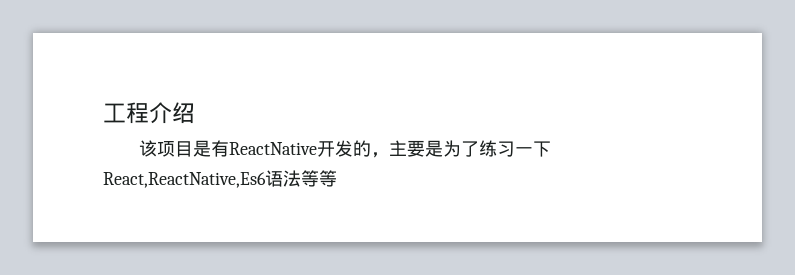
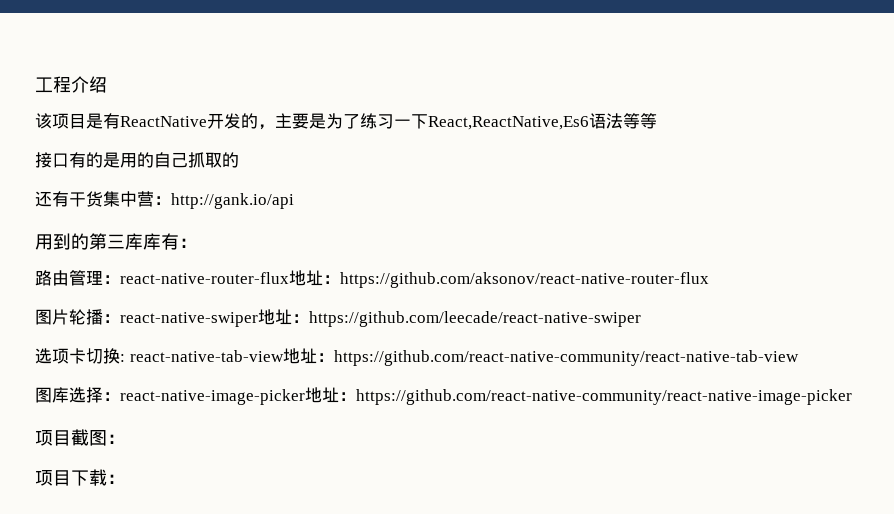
(337, 178) none -> [35,152,239,168] [35,191,294,209] [35,233,197,250] [35,270,709,288] [35,309,641,327] [35,348,799,366] [35,387,852,405] [35,429,125,446] [35,469,125,486] // 接口有的是用的自己抓取的 // 还有干货集中营：http://gank.io/api // 用到的第三库库有： // 路由管理：react-native-router-flux地址：https://github.com/aksonov/react-native-router-flux // 图片轮播：react-native-swiper地址：https://github.com/leecade/react-native-swiper // 选项卡切换: react-native-tab-view地址：https://github.com/react-native-community/react-native-tab-view // 图库选择：react-native-image-picker地址：https://github.com/react-native-community/react-native-image-picker // 项目截图： // 项目下载：

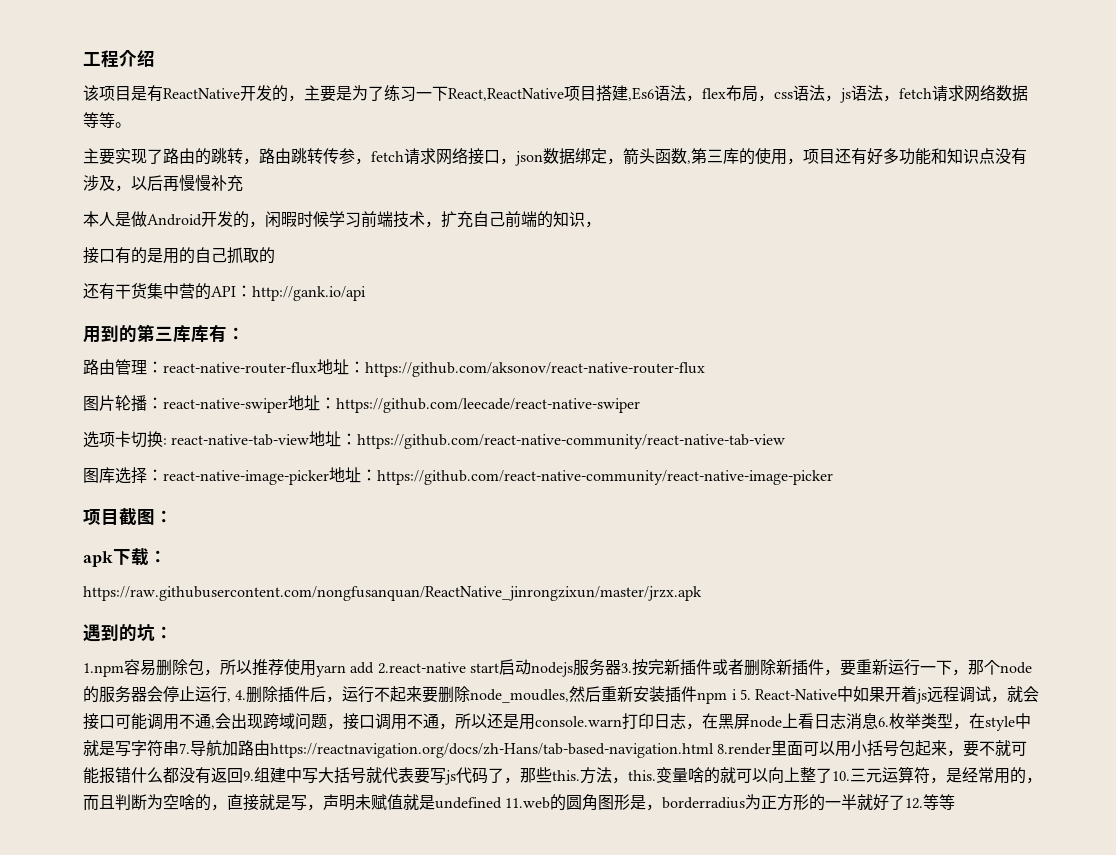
[428,113,657,130] React,ReactNative,Es6语法等等 -> [448,84,1028,103] [83,112,131,128] [83,147,1027,166] [83,174,243,192] [83,211,601,228] React,ReactNative项目搭建,Es6语法，flex布局，css语法，js语法，fetch请求网络数据等等。 // 主要实现了路由的跳转，路由跳转传参，fetch请求网络接口，json数据绑定，箭头函数,第三库的使用，项目还有好多功能和知识点没有涉及，以后再慢慢补充 // 本人是做Android开发的，闲暇时候学习前端技术，扩充自己前端的知识，
(154, 199) none -> [195,283,236,300] 的API
[35,470,71,486] 项目 -> [83,551,113,567] apk
(125, 479) none -> [83,586,702,601] [83,624,173,642] [83,659,1032,677] [83,686,1040,704] [83,713,1031,731] [83,740,1028,758] [83,766,1042,785] [83,794,956,811] // https://raw.githubusercontent.com/nongfusanquan/ReactNative_jinrongzixun/master/jrzx.apk // 遇到的坑： // 1.npm容易删除包，所以推荐使用yarn add 2.react-native start启动nodejs服务器3.按完新插件或者删除新插件，要重新运行一下，那个node的服务器会停止运行, 4.删除插件后，运行不起来要删除node_moudles,然后重新安装插件npm i 5. React-Native中如果开着js远程调试，就会接口可能调用不通,会出现跨域问题，接口调用不通，所以还是用console.warn打印日志，在黑屏node上看日志消息6.枚举类型，在style中就是写字符串7.导航加路由https://reactnavigation.org/docs/zh-Hans/tab-based-navigation.html 8.render里面可以用小括号包起来，要不就可能报错什么都没有返回9.组建中写大括号就代表要写js代码了，那些this.方法，this.变量啥的就可以向上整了10.三元运算符，是经常用的，而且判断为空啥的，直接就是写，声明未赋值就是undefined 11.web的圆角图形是，borderradius为正方形的一半就好了12.等等

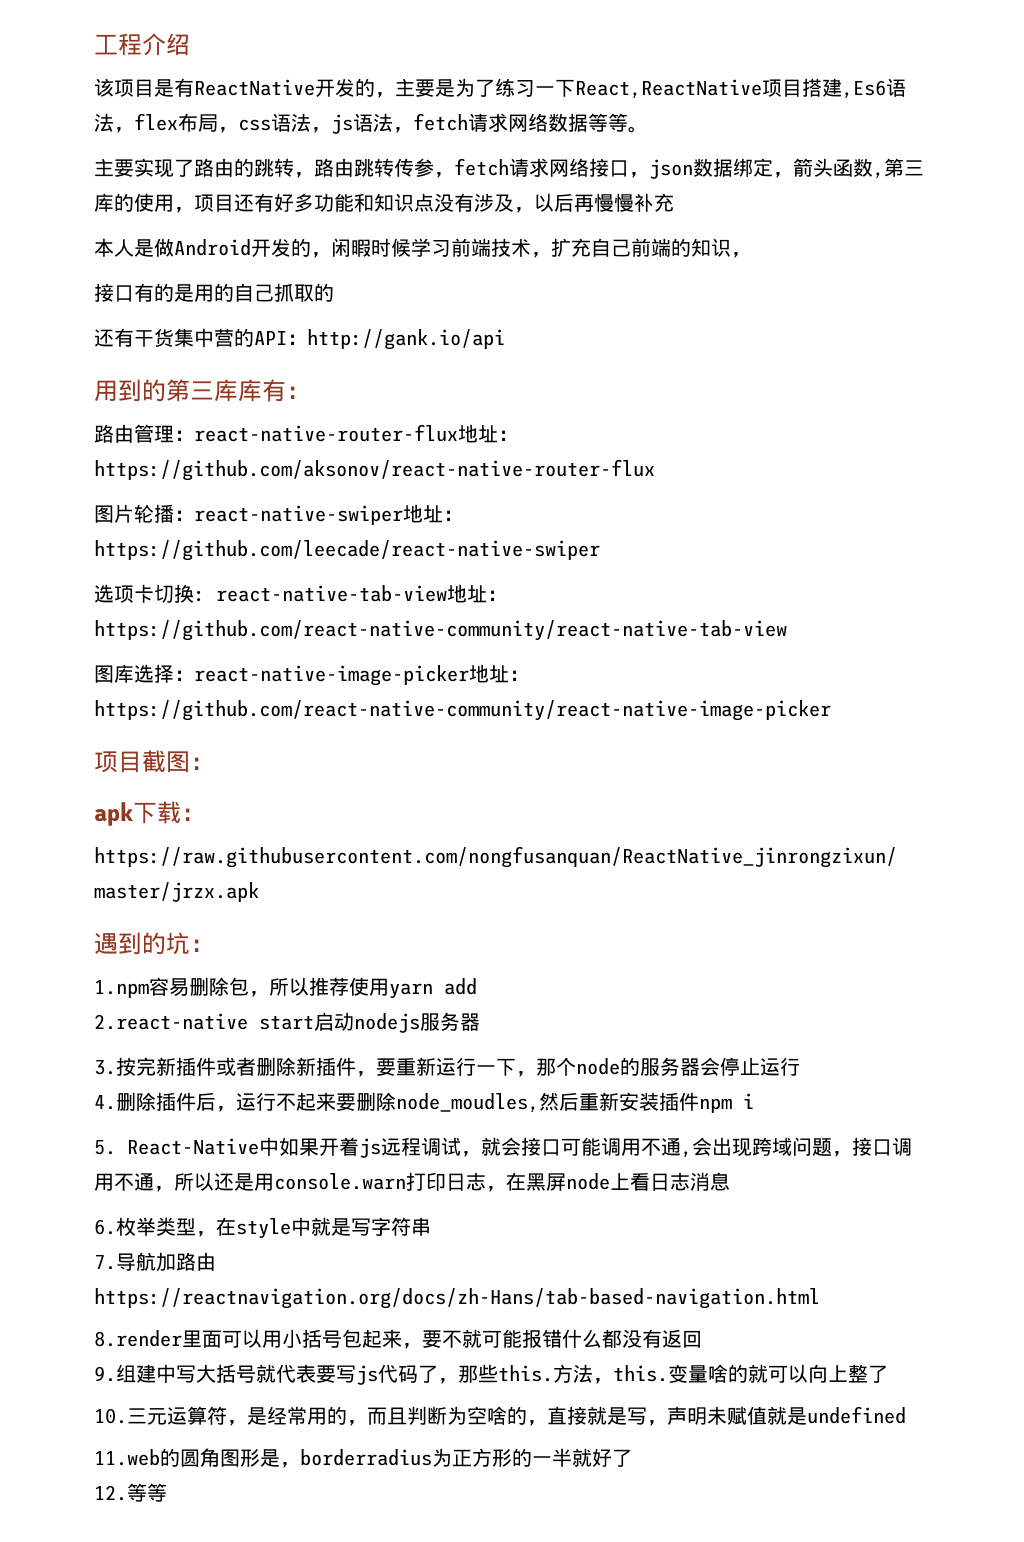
(375, 668) none -> (477, 986) //
(621, 667) none -> (480, 1022) //
[227,698,231,702] , -> (800, 1066) //
(737, 694) none -> (754, 1101) //
(878, 721) none -> (730, 1181) //
(179, 748) none -> (431, 1226) //
(714, 750) none -> (820, 1298) //
(243, 775) none -> (702, 1339) //
(832, 775) none -> (888, 1374) //
(502, 803) none -> (906, 1415) //
(906, 802) none -> (632, 1458) //

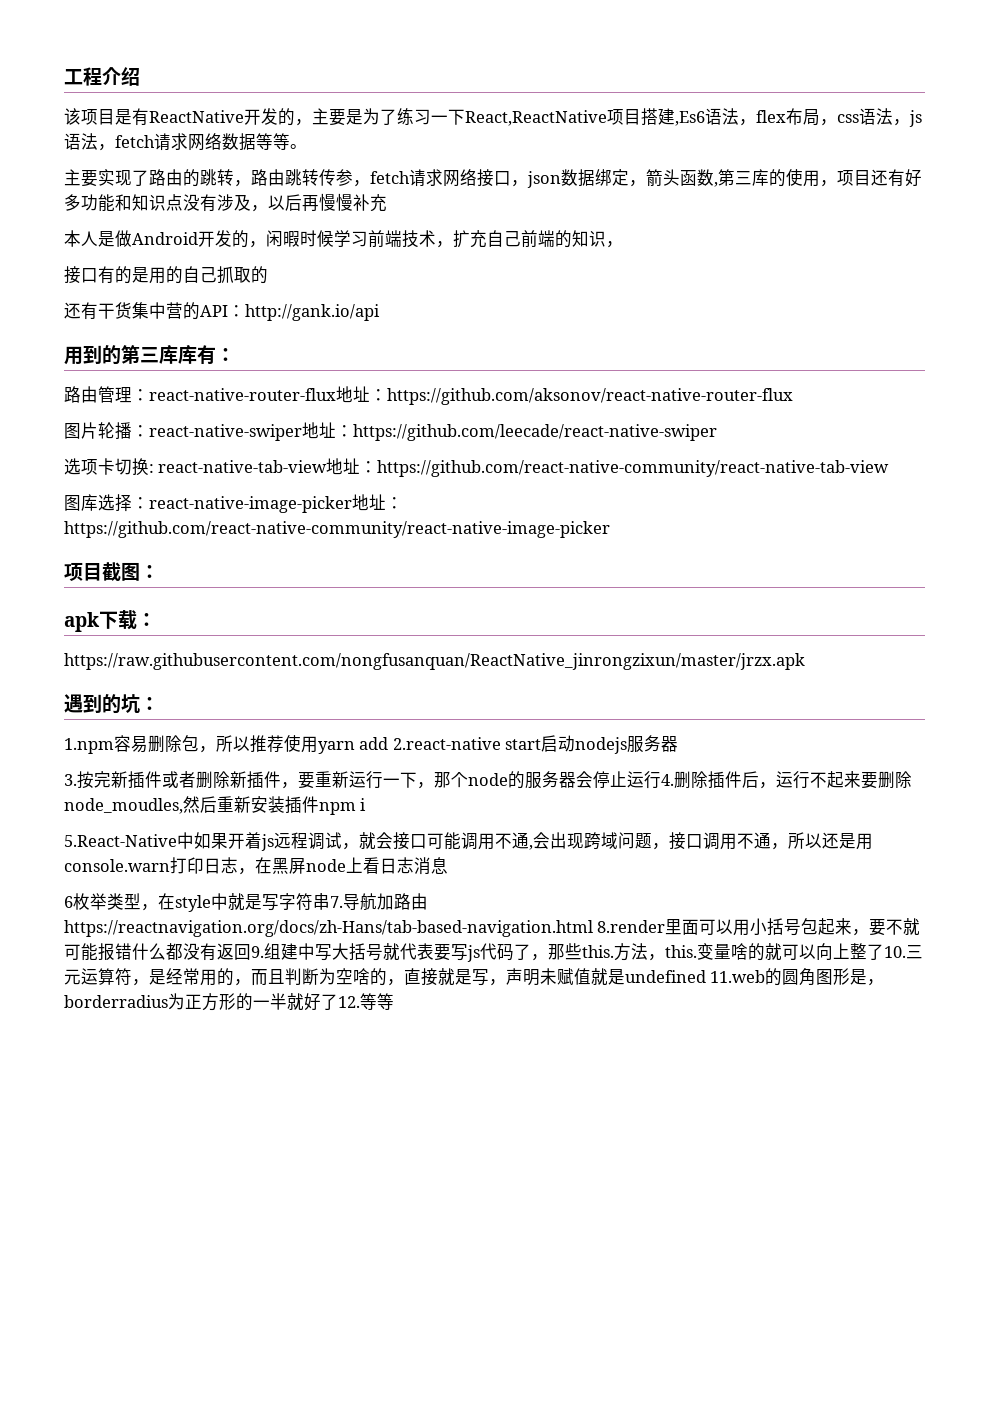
(477, 986) // -> (389, 743) none
(800, 1066) // -> (661, 780) none
[94,1138,259,1155] 5. React-Native -> [64,834,177,847] 5.React-Native
[94,1219,116,1235] 6. -> [64,896,73,908] 6
(431, 1226) // -> (330, 901) none
(820, 1298) // -> (593, 928) none
(702, 1339) // -> (251, 952) none
(888, 1374) // -> (884, 952) none
(906, 1415) // -> (706, 976) none
(632, 1458) // -> (338, 1002) none

